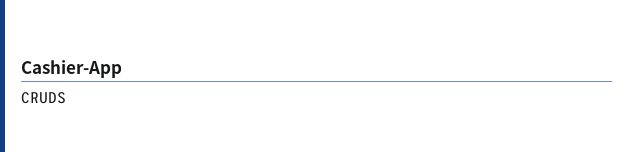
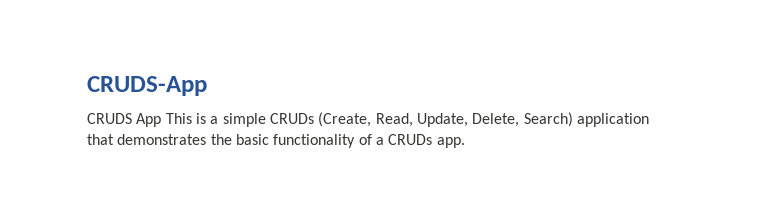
[21,60,122,78] Cashier-App -> [87,76,207,96] CRUDS-App
(66, 98) none -> [136,112,649,127] [87,134,465,148] App This is a simple CRUDs (Create, Read, Update, Delete, Search) application that demonstrates the basic functionality of a CRUDs app.

